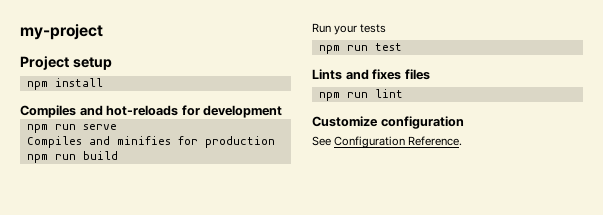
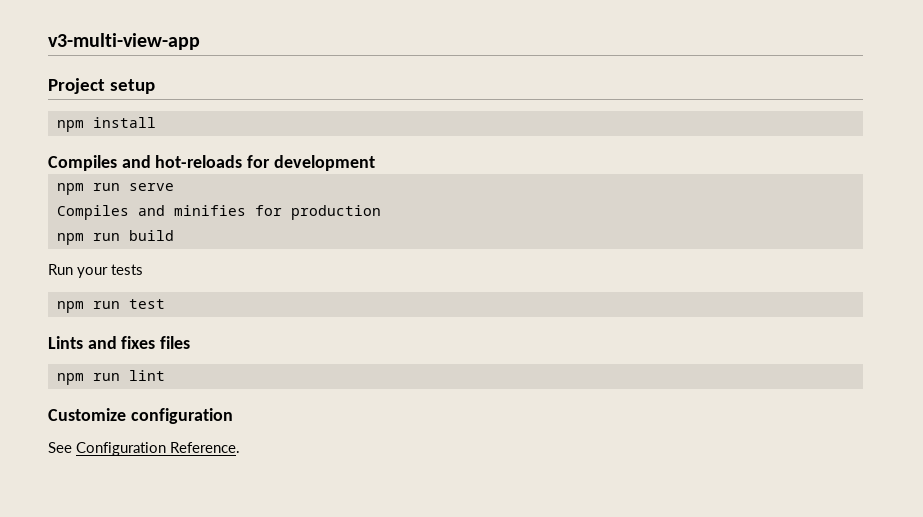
[20,24,103,40] my-project -> [48,33,200,50] v3-multi-view-app

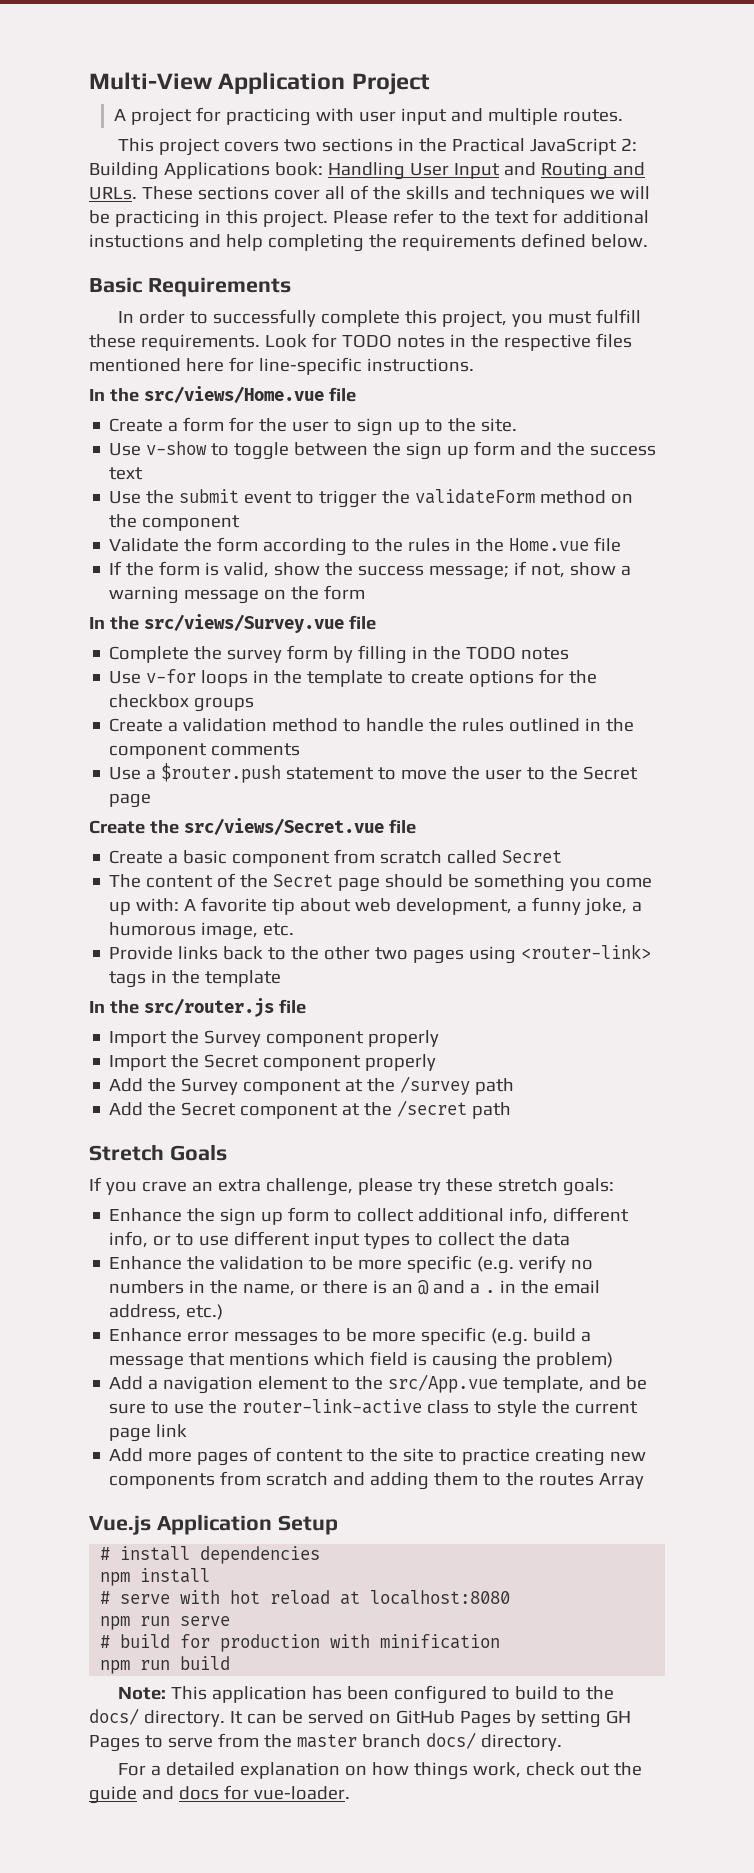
[48,33,200,50] [48,78,155,94] [56,117,156,132] [48,155,375,171] v3-multi-view-app // Project setup // npm install // Compiles and hot-reloads for development -> [89,72,430,95] [114,107,624,126] [118,138,638,156] [89,162,645,180] [89,185,650,203] [89,209,649,228] [89,233,648,252] [89,277,291,297] [118,309,642,328] [89,333,632,351] [89,357,474,375] [89,386,356,403] [109,417,518,436] [109,441,657,460] [109,467,144,480] [109,489,634,508] [109,514,241,531] [109,537,622,556] [109,561,632,580] [109,585,366,604] [89,614,376,633] [109,645,570,664] [109,669,598,687] [109,694,255,712] [109,718,635,732] [109,743,301,759] [109,763,639,783] [109,793,152,808] [89,818,416,835] [109,849,563,867] [109,873,653,892] [109,897,643,916] [109,922,295,940] [109,944,652,964] [109,970,282,988] [89,998,306,1017] [109,1030,440,1047] [109,1054,437,1071] [109,1076,515,1095] [109,1100,512,1119] [89,1144,227,1161] [89,1177,614,1196] [109,1207,630,1226] [109,1231,571,1249] [109,1255,594,1274] [109,1280,601,1296] [109,1304,224,1320] [109,1327,592,1346] [109,1351,614,1370] [109,1374,648,1394] [109,1398,639,1417] [109,1424,188,1442] [109,1447,647,1466] [109,1471,645,1490] [89,1514,338,1535] [100,1546,321,1564] [100,1568,211,1586] [100,1590,511,1605] Multi-View Application Project // A project for practicing with user input and multiple routes. // This project covers two sections in the Practical JavaScript 2: Building Applications book: Handling User Input and Routing and URLs. These sections cover all of the skills and techniques we will be practicing in this project. Please refer to the text for additional instuctions and help completing the requirements defined below. // Basic Requirements // In order to successfully complete this project, you must fulfill these requirements. Look for TODO notes in the respective files mentioned here for line-specific instructions. // In the src/views/Home.vue file // Create a form for the user to sign up to the site. // Use v-show to toggle between the sign up form and the success text // Use the submit event to trigger the validateForm method on the component // Validate the form according to the rules in the Home.vue file // If the form is valid, show the success message; if not, show a warning message on the form // In the src/views/Survey.vue file // Complete the survey form by filling in the TODO notes // Use v-for loops in the template to create options for the checkbox groups // Create a validation method to handle the rules outlined in the component comments // Use a $router.push statement to move the user to the Secret page // Create the src/views/Secret.vue file // Create a basic component from scratch called Secret // The content of the Secret page should be something you come up with: A favorite tip about web development, a funny joke, a humorous image, etc. // Provide links back to the other two pages using <router-link> tags in the template // In the src/router.js file // Import the Survey component properly // Import the Secret component properly // Add the Survey component at the /survey path // Add the Secret component at the /secret path // Stretch Goals // If you crave an extra challenge, please try these stretch goals: // Enhance the sign up form to collect additional info, different info, or to use different input types to collect the data // Enhance the validation to be more specific (e.g. verify no numbers in the name, or there is an @ and a . in the email address, etc.) // Enhance error messages to be more specific (e.g. build a message that mentions which field is causing the problem) // Add a navigation element to the src/App.vue template, and be sure to use the router-link-active class to style the current page link // Add more pages of content to the site to practice creating new components from scratch and adding them to the routes Array // Vue.js Application Setup // # install dependencies // npm install // # serve with hot reload at localhost:8080
[56,205,246,220] Compiles and minifies -> [100,1634,171,1648] # build
(381, 212) none -> [330,1634,501,1649] with minification
[48,264,143,278] [56,299,165,313] [48,336,191,349] [56,370,165,385] [48,408,233,424] [48,442,240,456] Run your tests // npm run test // Lints and fixes files // npm run lint // Customize configuration // See Configuration Reference. -> [118,1685,615,1704] [89,1708,631,1728] [89,1732,562,1752] [118,1762,643,1780] [89,1785,350,1804] Note: This application has been configured to build to the docs/ directory. It can be served on GitHub Pages by setting GH Pages to serve from the master branch docs/ directory. // For a detailed explanation on how things work, check out the guide and docs for vue-loader.

